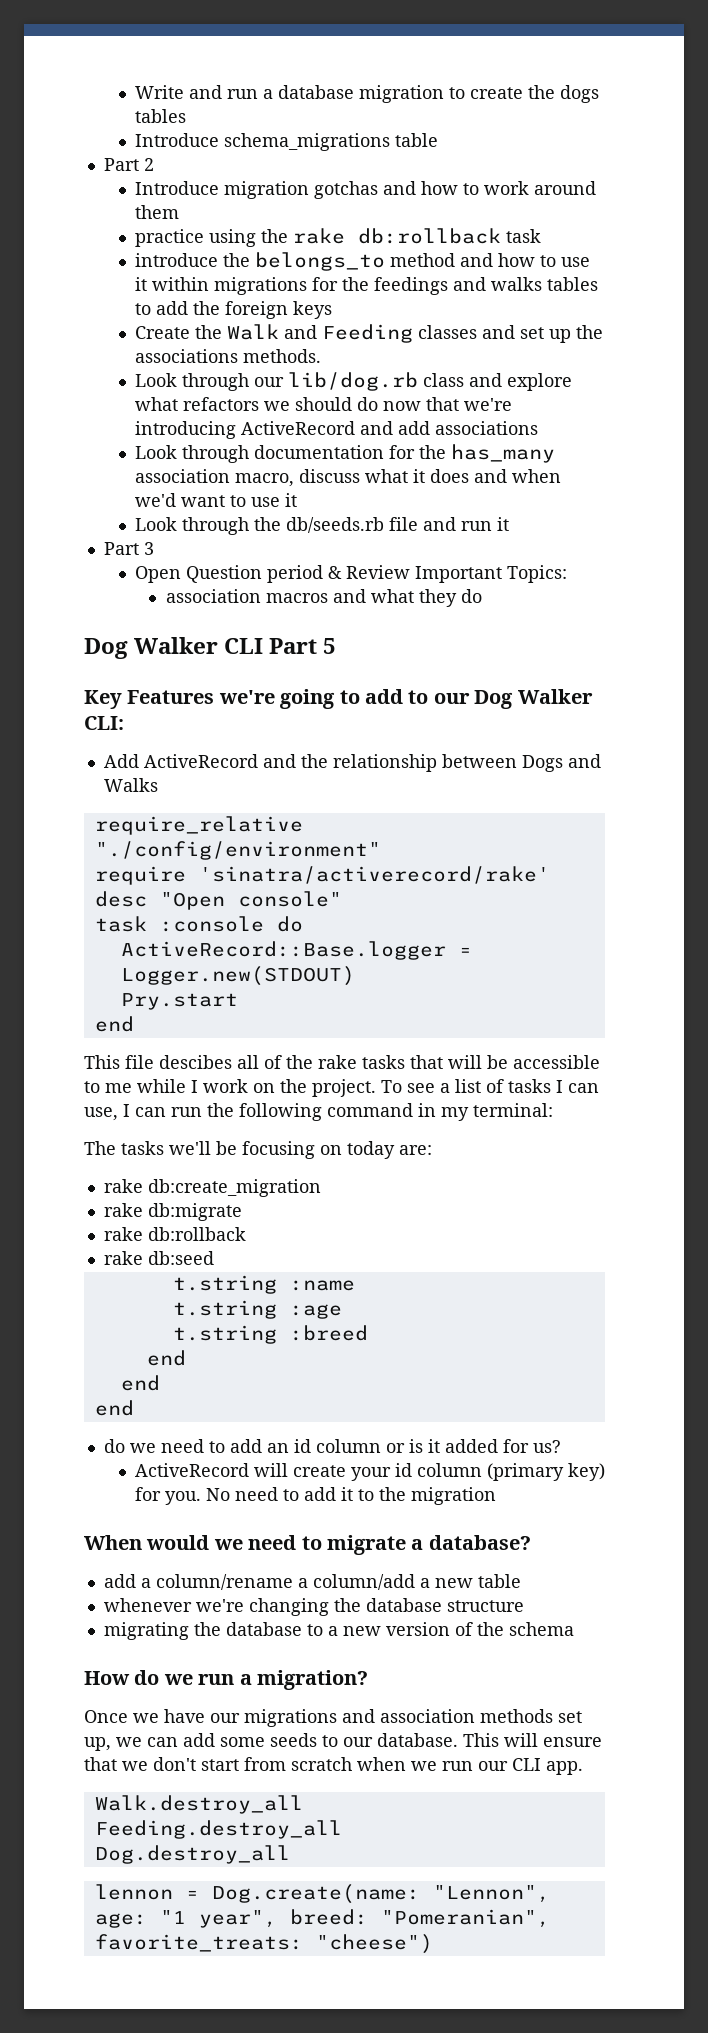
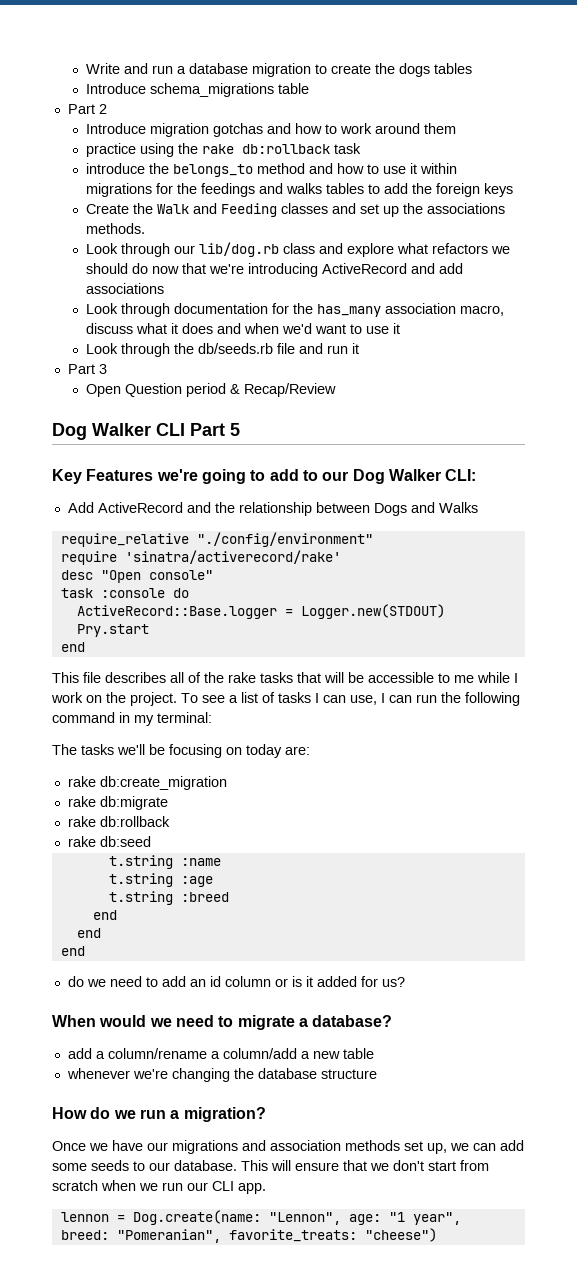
[345,565,567,583] [165,589,482,607] Review Important Topics: // association macros and what they do -> [244,383,337,397] Recap/Review
[159,1055,232,1069] descibes -> [105,672,166,683] describes
[134,1463,605,1481] [134,1487,496,1505] // ActiveRecord will create your id column (primary key) for you. No need to add it to the migration -> (405, 982) none
[103,1622,574,1640] // migrating the database to a new version of the schema -> (377, 1074) none
[94,1795,303,1814] [94,1820,342,1839] [94,1845,290,1864] // Walk.destroy_all // Feeding.destroy_all // Dog.destroy_all -> (266, 1188) none

